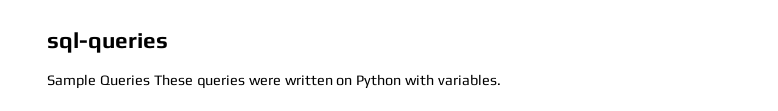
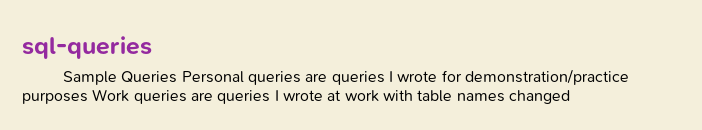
[153,74,502,89] These queries were written on Python with variables. -> [181,69,629,85] [22,89,570,104] Personal queries are queries I wrote for demonstration/practice purposes Work queries are queries I wrote at work with table names changed

